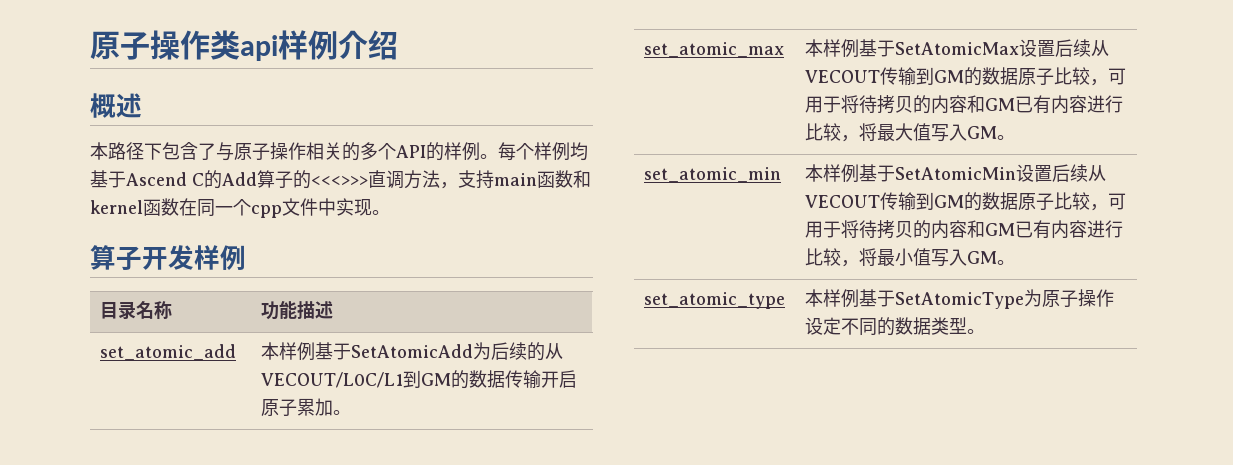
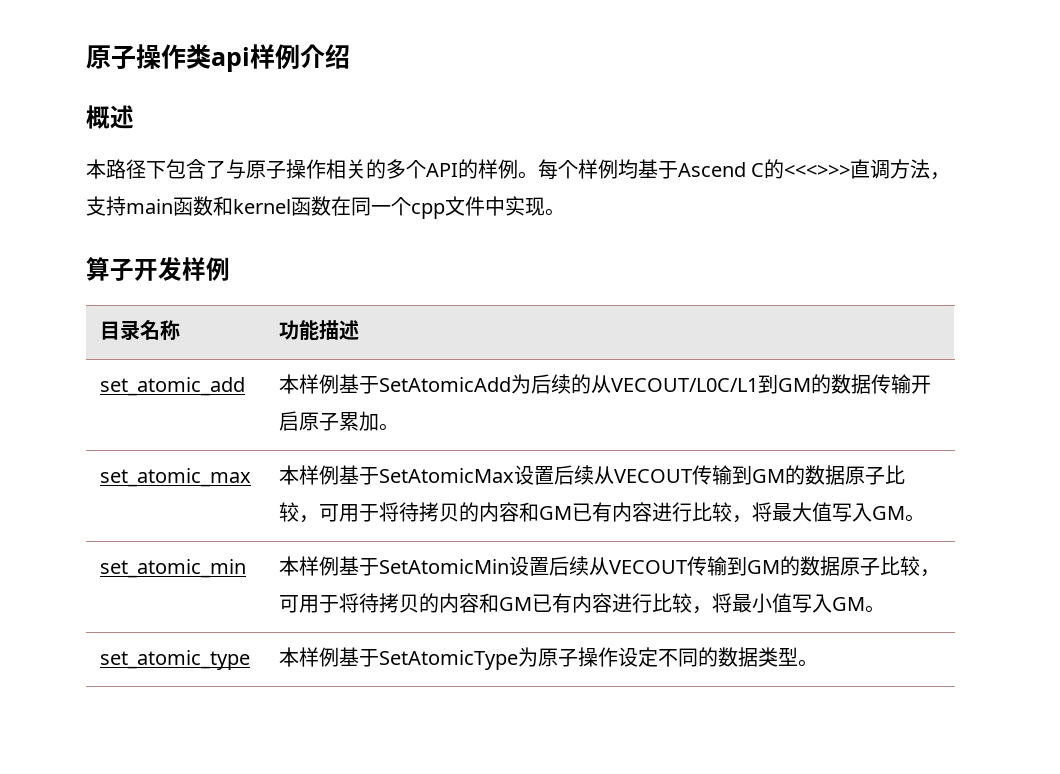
[222,170,311,189] Add算子的 -> (785, 169) none

